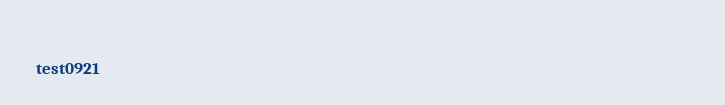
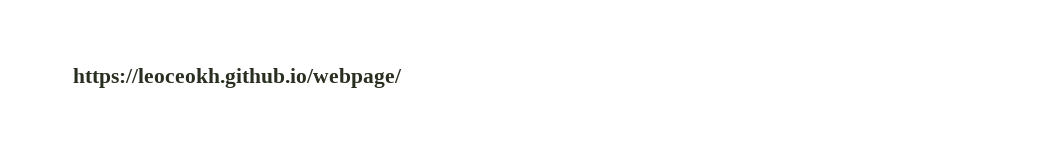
[36,63,100,74] test0921 -> [73,68,402,88] https://leoceokh.github.io/webpage/

